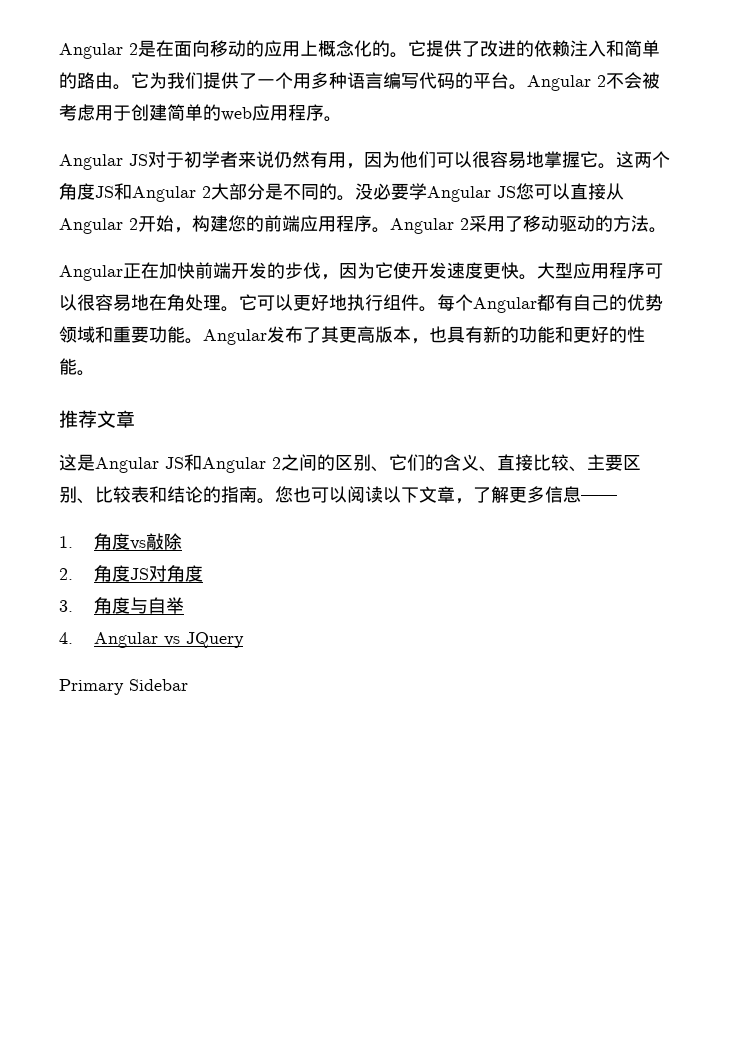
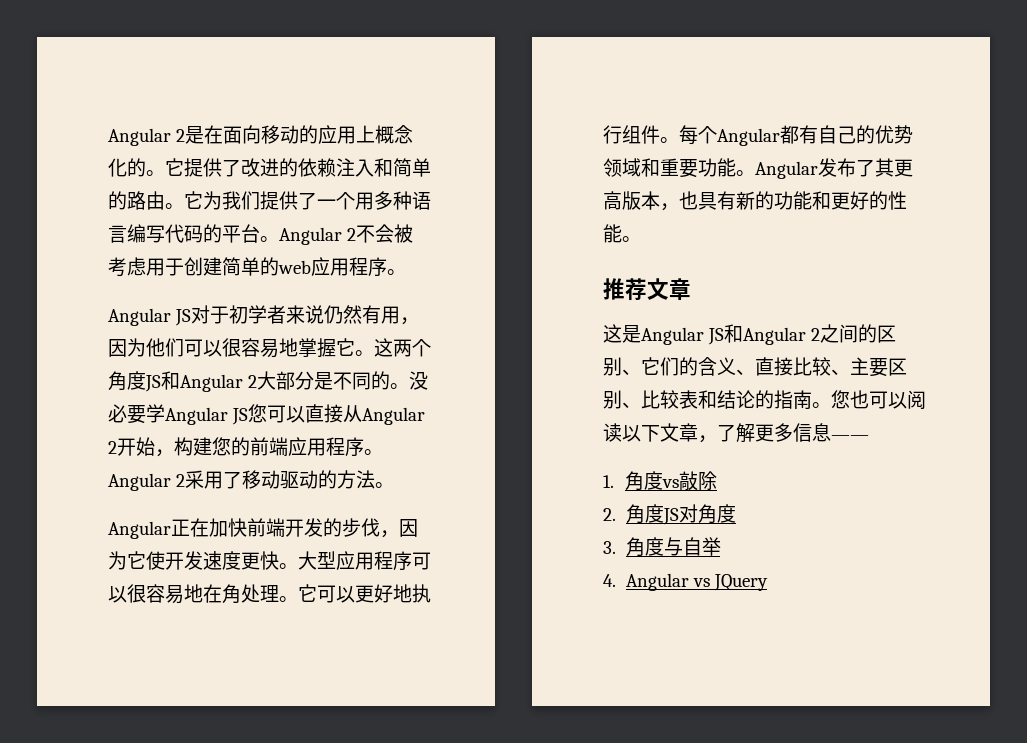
[59,679,188,695] // Primary Sidebar -> (768, 582) none

